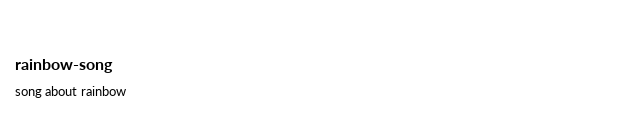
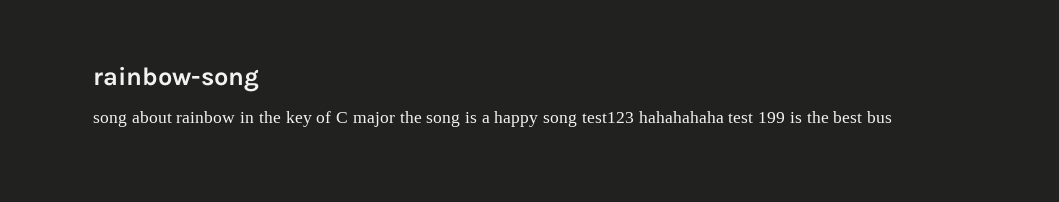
(126, 91) none -> [240,111,892,127] in the key of C major the song is a happy song test123 hahahahaha test 199 is the best bus

